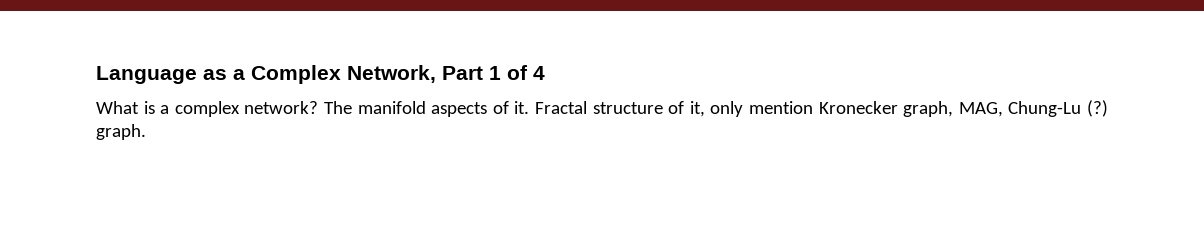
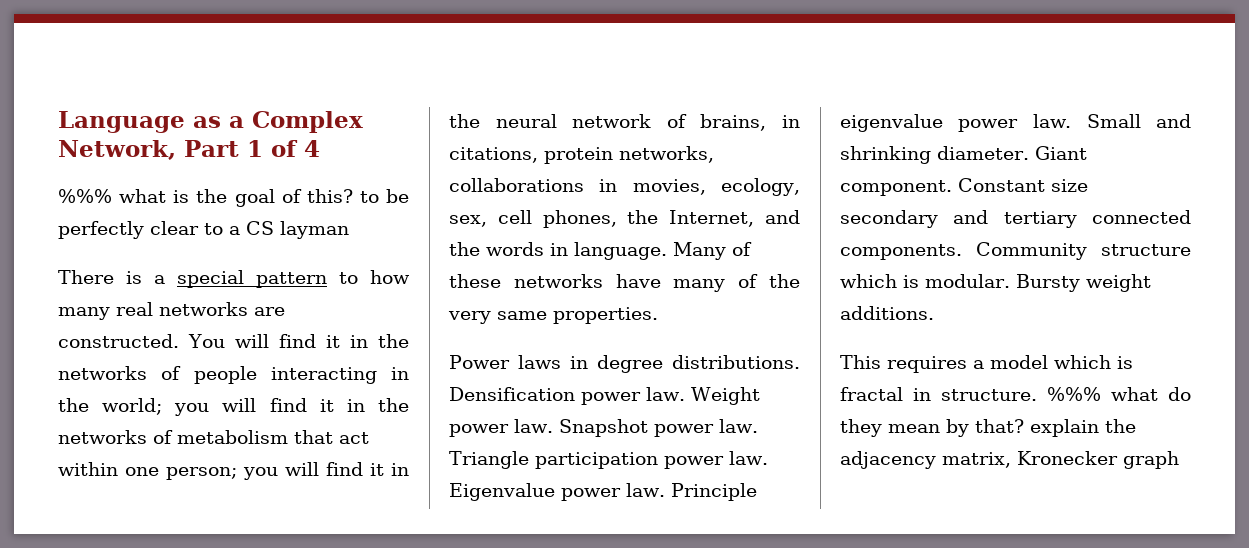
[96,100,1109,117] [96,124,146,140] What is a complex network? The manifold aspects of it. Fractal structure of it, only mention Kronecker graph, MAG, Chung-Lu (?) graph. -> [58,189,409,207] [58,221,349,239] [58,270,410,288] [58,302,285,320] [58,334,410,348] [58,366,409,384] [58,398,410,416] [58,430,369,444] [58,462,409,480] [449,114,800,131] [449,146,714,164] [449,178,801,196] [449,210,800,228] [449,242,752,260] [449,274,800,292] [448,307,658,324] [449,355,800,373] [449,387,760,405] [449,419,758,437] [449,451,768,469] [449,483,757,501] [840,114,1191,132] [840,146,1087,164] [840,178,1088,196] [840,210,1191,228] [840,242,1191,260] [840,274,1151,292] [840,306,934,320] [840,355,1133,373] [840,387,1191,401] [840,419,1136,437] [840,451,1179,469] %%% what is the goal of this? to be perfectly clear to a CS layman // There is a special pattern to how many real networks are constructed. You will find it in the networks of people interacting in the world; you will find it in the networks of metabolism that act within one person; you will find it in the neural network of brains, in citations, protein networks, collaborations in movies, ecology, sex, cell phones, the Internet, and the words in language. Many of these networks have many of the very same properties. // Power laws in degree distributions. Densification power law. Weight power law. Snapshot power law. Triangle participation power law. Eigenvalue power law. Principle eigenvalue power law. Small and shrinking diameter. Giant component. Constant size secondary and tertiary connected components. Community structure which is modular. Bursty weight additions. // This requires a model which is fractal in structure. %%% what do they mean by that? explain the adjacency matrix, Kronecker graph

